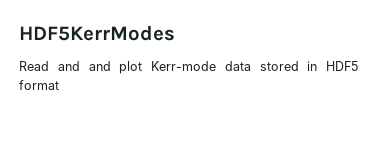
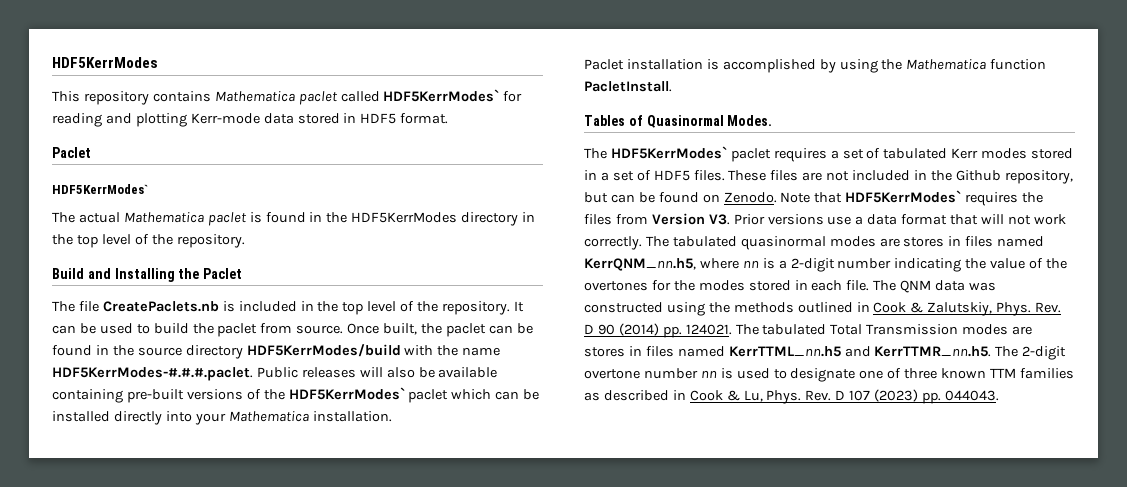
[19,61,143,74] Read and and plot -> [52,89,523,105] [52,113,187,127] This repository contains Mathematica paclet called HDF5KerrModes` for reading and plotting
[19,80,59,90] format -> [400,113,449,124] [52,147,91,158] [52,184,148,194] [52,212,536,226] [52,234,245,248] [52,268,243,282] [52,301,524,315] [52,323,533,337] [52,344,501,359] [52,367,498,381] [52,387,540,403] [52,411,392,425] [584,59,1047,73] [584,81,672,92] [584,115,773,128] [584,146,1074,162] [584,170,1073,184] [584,190,1044,206] [584,213,1066,225] [584,236,1045,250] [584,258,1068,272] [584,280,997,293] [584,302,1062,316] [584,323,1033,338] [584,346,1067,360] [584,368,1074,382] [584,389,999,404] format. // Paclet // HDF5KerrModes` // The actual Mathematica paclet is found in the HDF5KerrModes directory in the top level of the repository. // Build and Installing the Paclet // The file CreatePaclets.nb is included in the top level of the repository. It can be used to build the paclet from source. Once built, the paclet can be found in the source directory HDF5KerrModes/build with the name HDF5KerrModes-#.#.#.paclet. Public releases will also be available containing pre-built versions of the HDF5KerrModes` paclet which can be installed directly into your Mathematica installation. // Paclet installation is accomplished by using the Mathematica function PacletInstall. // Tables of Quasinormal Modes. // The HDF5KerrModes` paclet requires a set of tabulated Kerr modes stored in a set of HDF5 files. These files are not included in the Github repository, but can be found on Zenodo. Note that HDF5KerrModes` requires the files from Version V3. Prior versions use a data format that will not work correctly. The tabulated quasinormal modes are stores in files named KerrQNM_nn.h5, where nn is a 2-digit number indicating the value of the overtones for the modes stored in each file. The QNM data was constructed using the methods outlined in Cook & Zalutskiy, Phys. Rev. D 90 (2014) pp. 124021. The tabulated Total Transmission modes are stores in files named KerrTTML_nn.h5 and KerrTTMR_nn.h5. The 2-digit overtone number nn is used to designate one of three known TTM families as described in Cook & Lu, Phys. Rev. D 107 (2023) pp. 044043.

